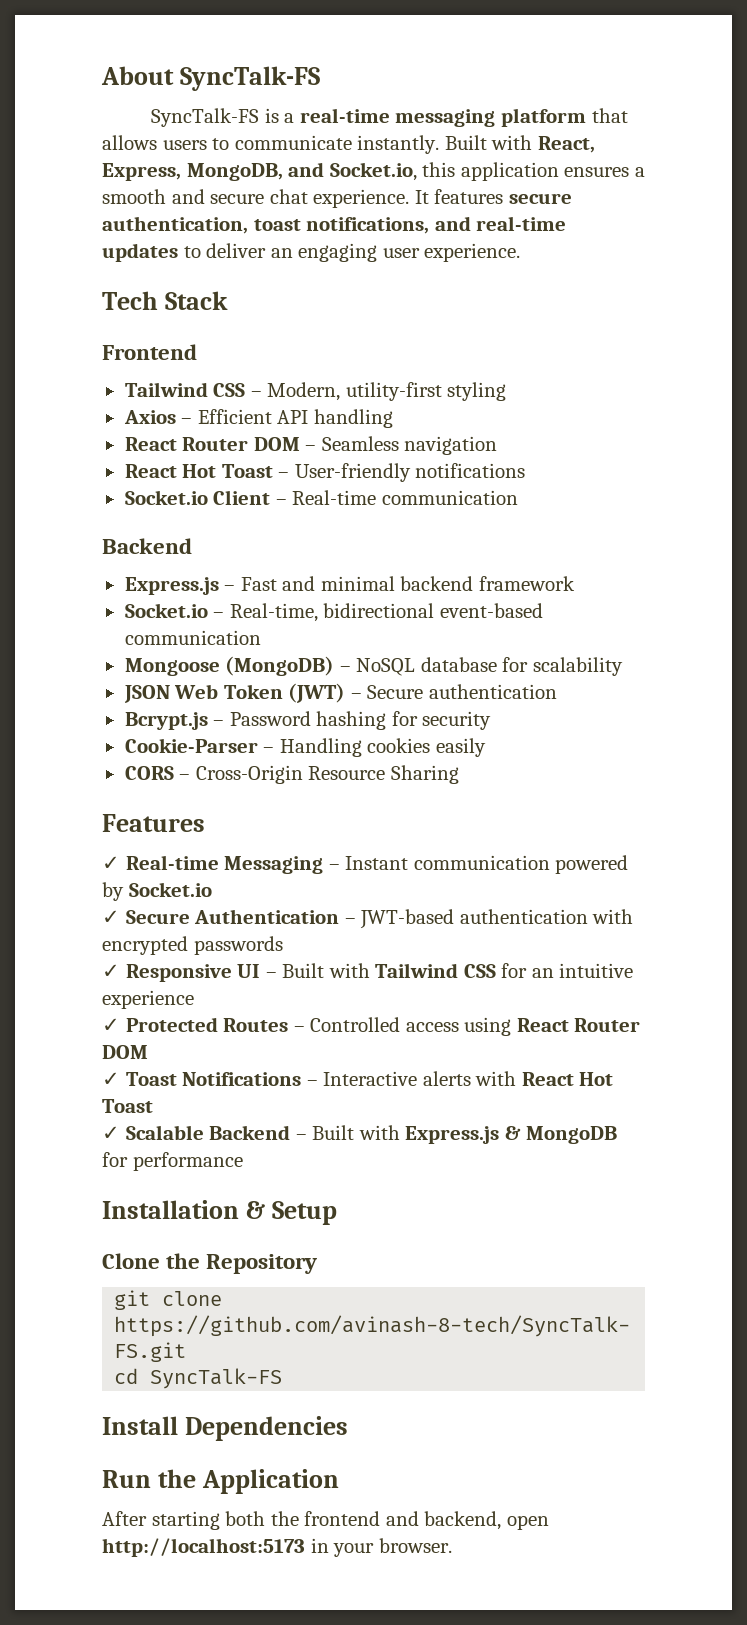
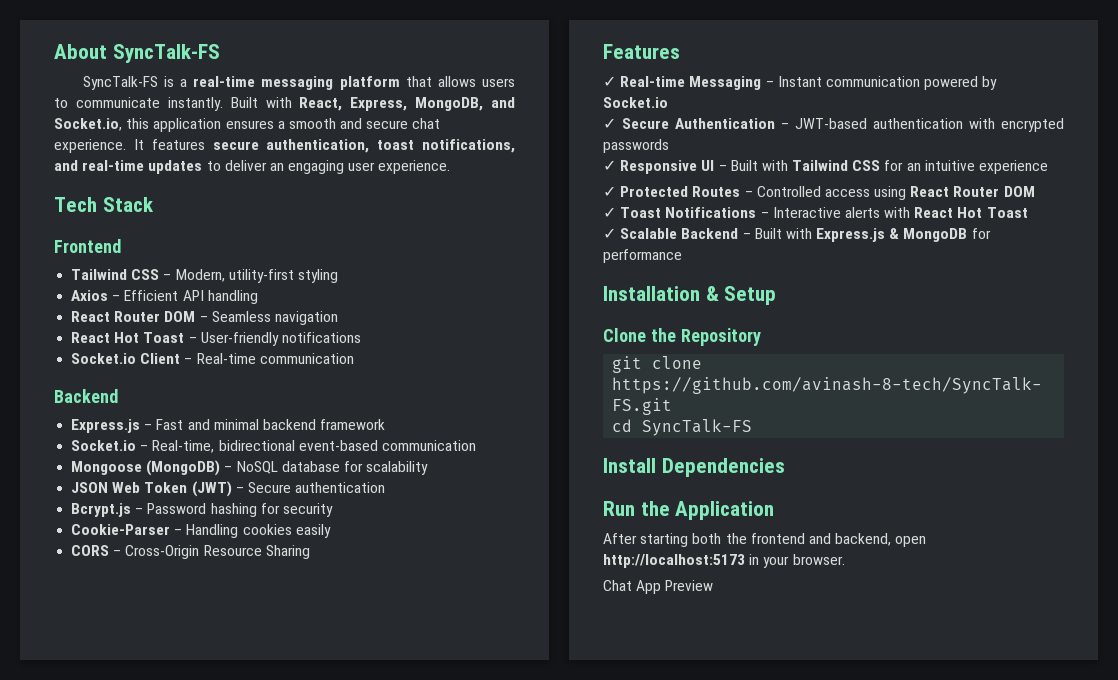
(452, 1545) none -> [603,580,714,594] // Chat App Preview

